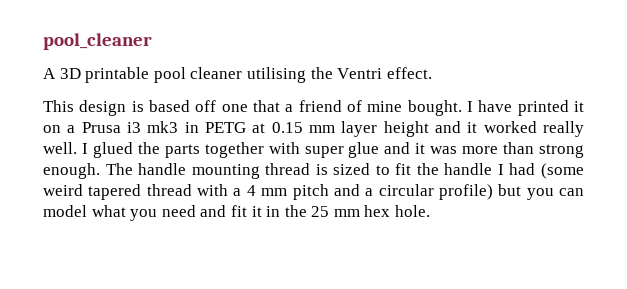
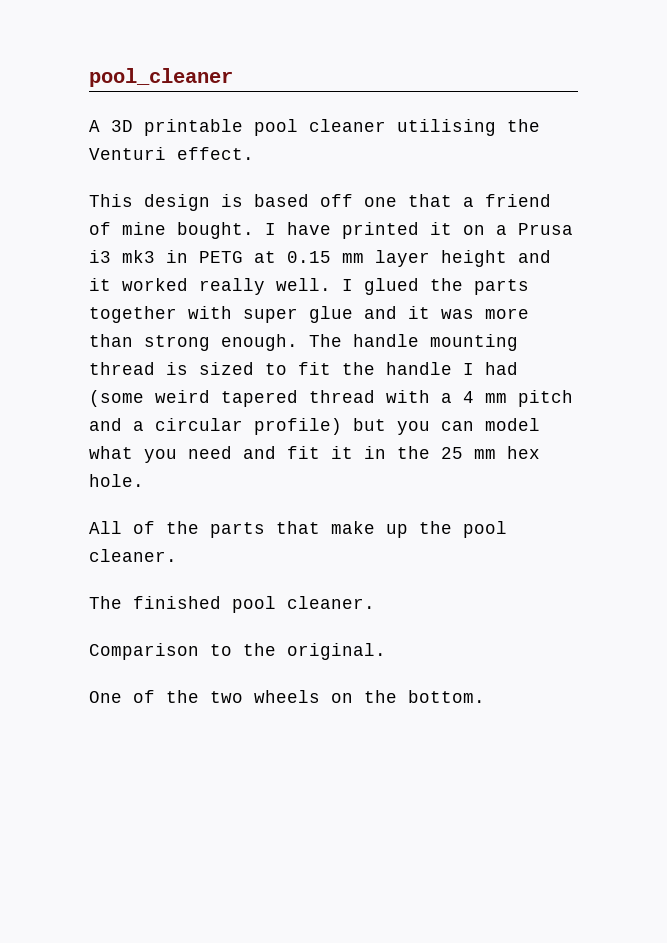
[337,68,383,79] Ventri -> [89,147,166,160] Venturi
(431, 211) none -> [89,521,507,538] [89,549,177,562] [89,596,375,613] [89,643,386,660] [89,690,485,703] // All of the parts that make up the pool cleaner. // The finished pool cleaner. // Comparison to the original. // One of the two wheels on the bottom.

